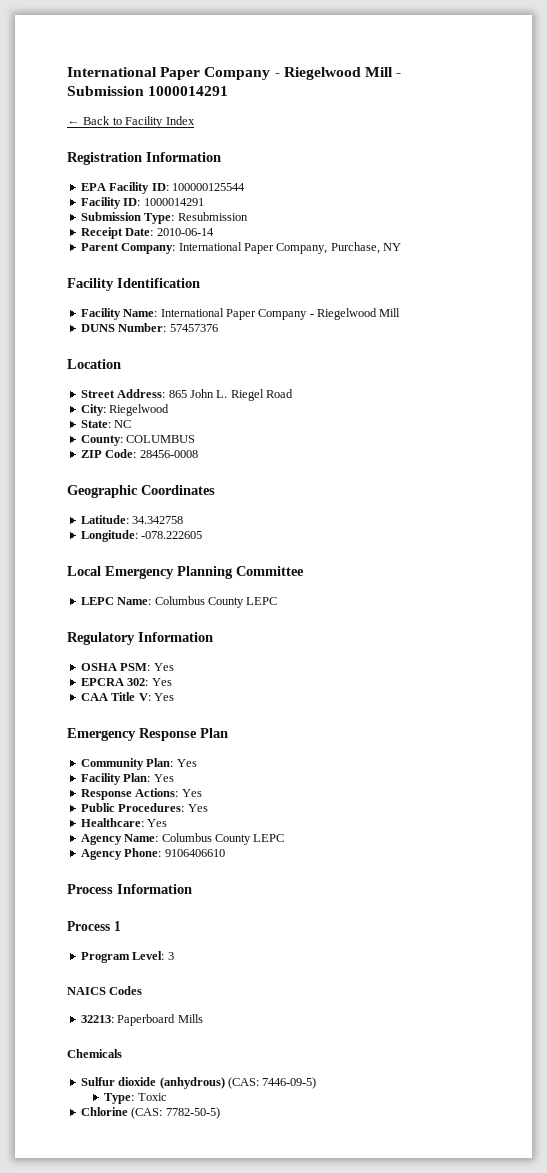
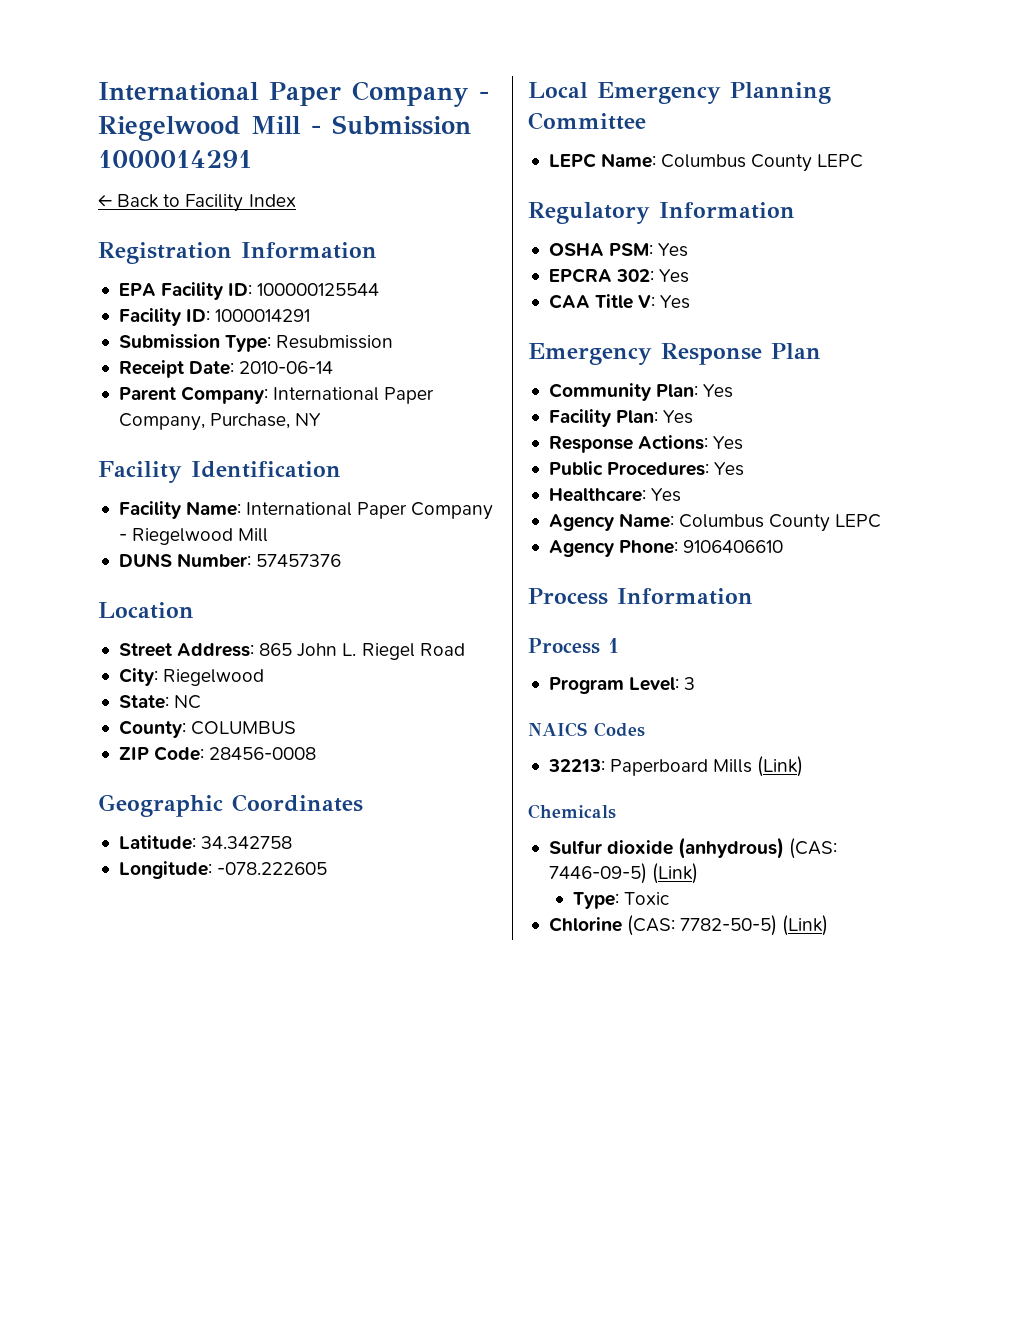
(203, 1018) none -> [757,756,804,777] (Link)
(317, 1083) none -> [652,863,699,884] (Link)
(220, 1113) none -> [782,915,829,936] (Link)

